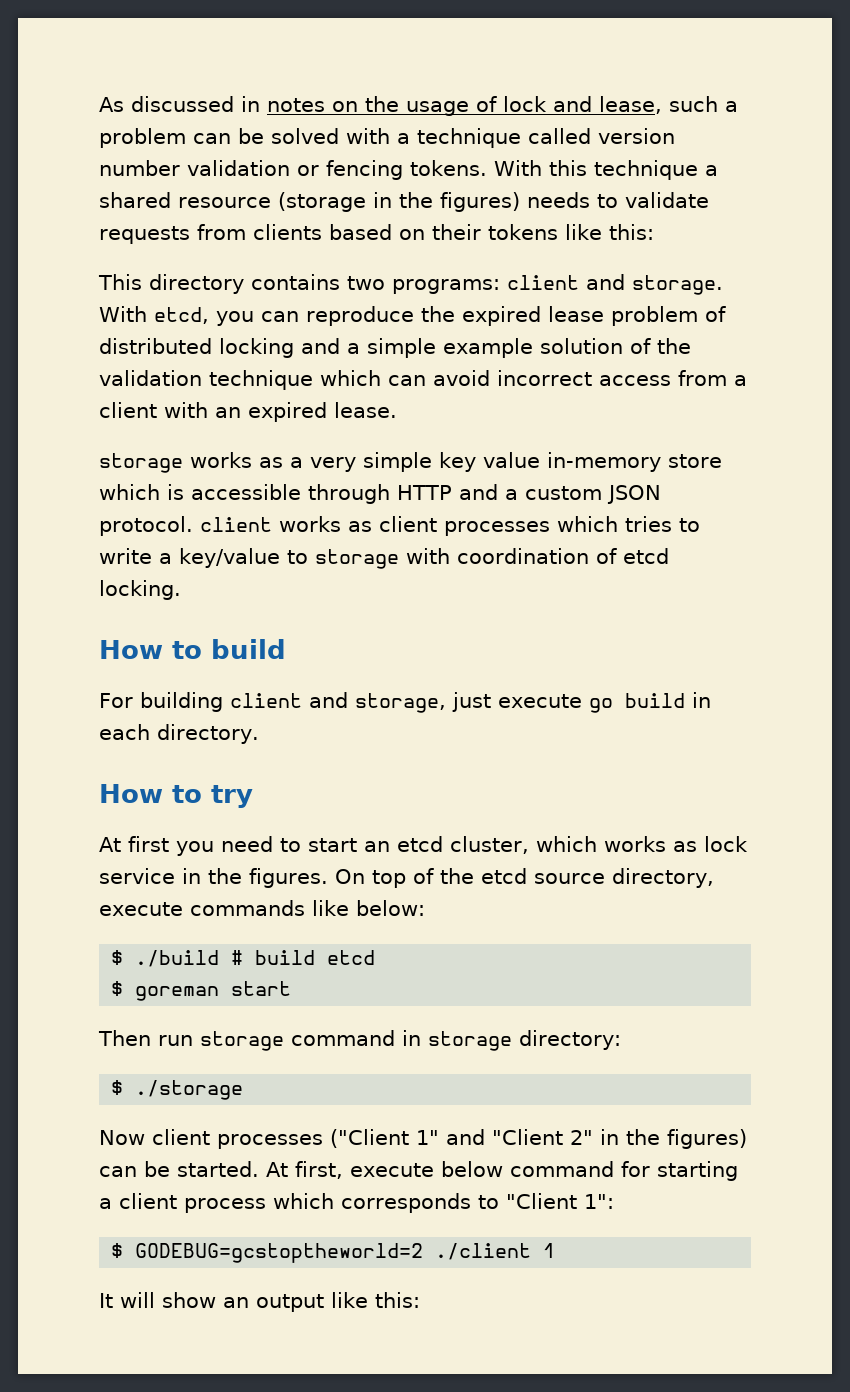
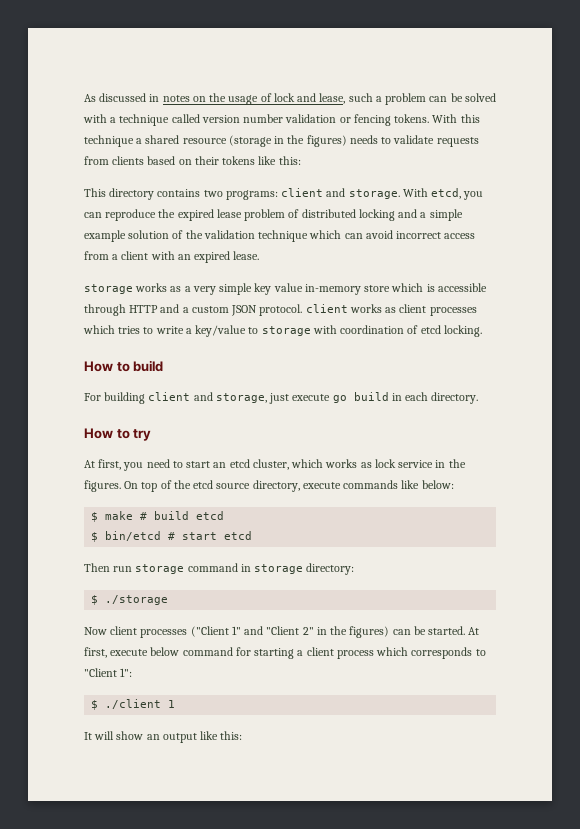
[128,836,169,852] first -> [98,459,122,470] first,
[135,950,220,967] ./build -> [105,511,134,520] make
[135,981,292,1001] goreman start -> [105,531,253,541] bin/etcd # start etcd
[135,1243,424,1263] GODEBUG=gcstoptheworld=2 -> (99, 705) none

